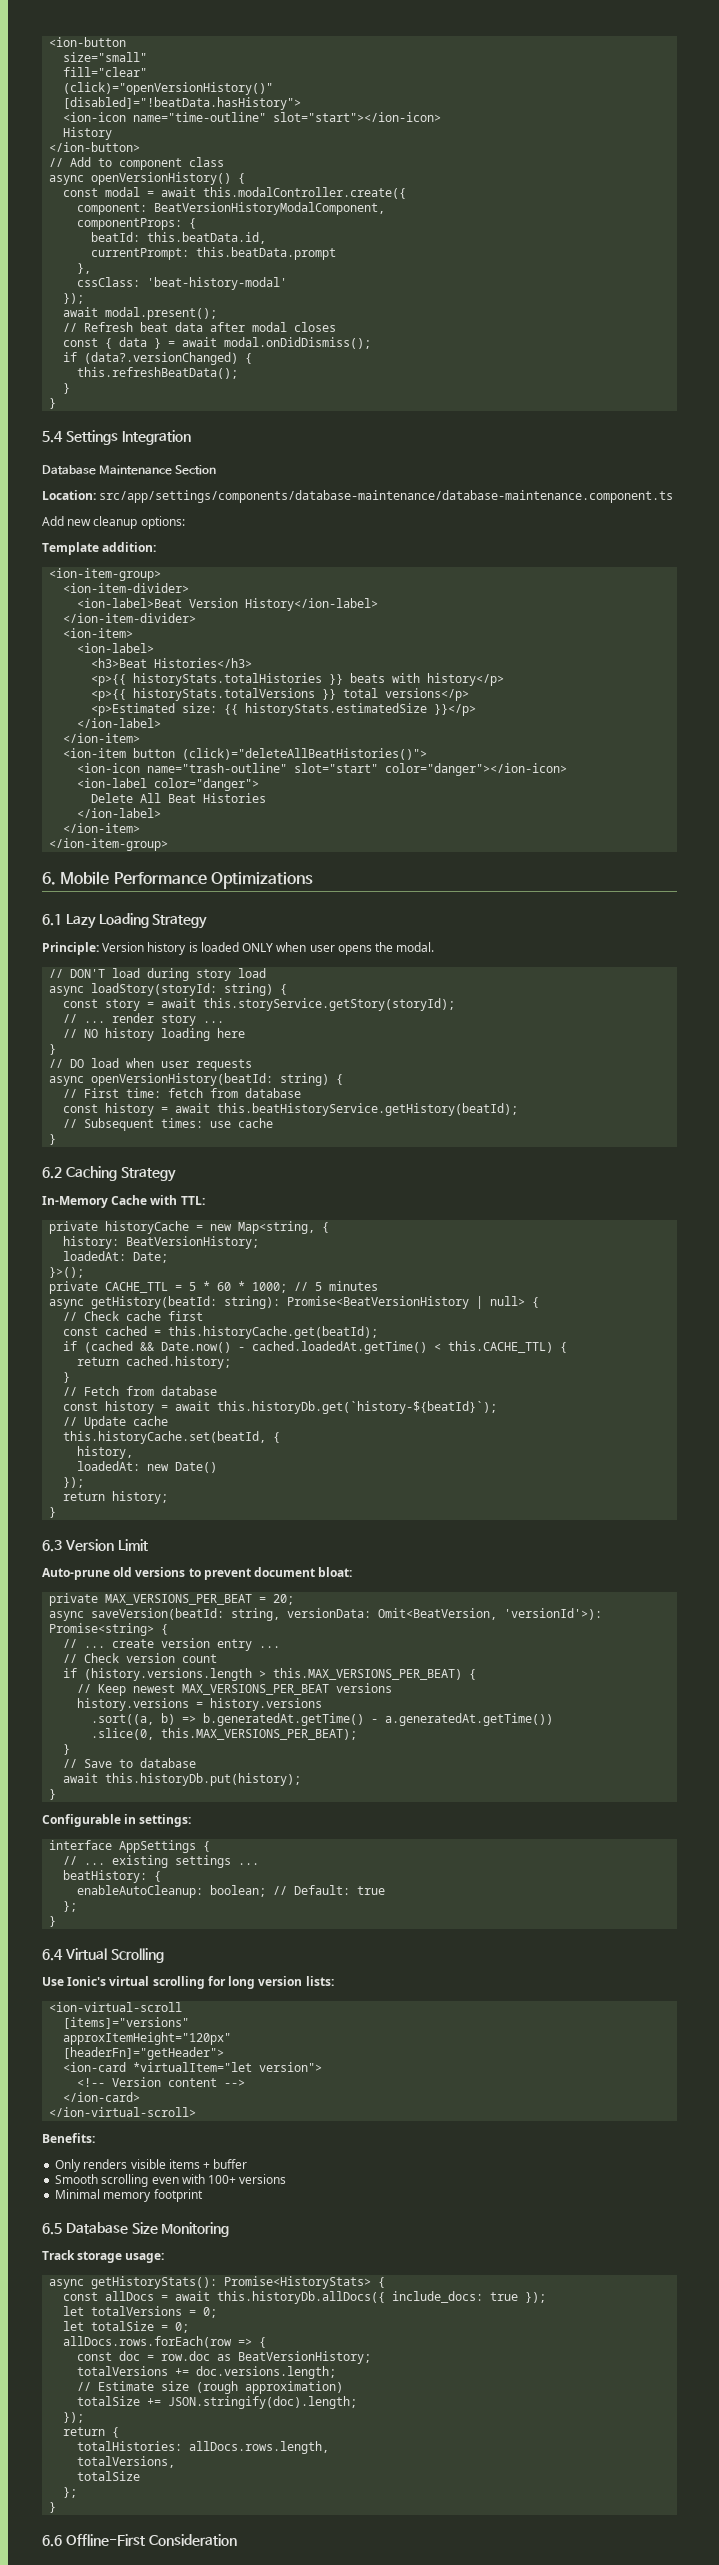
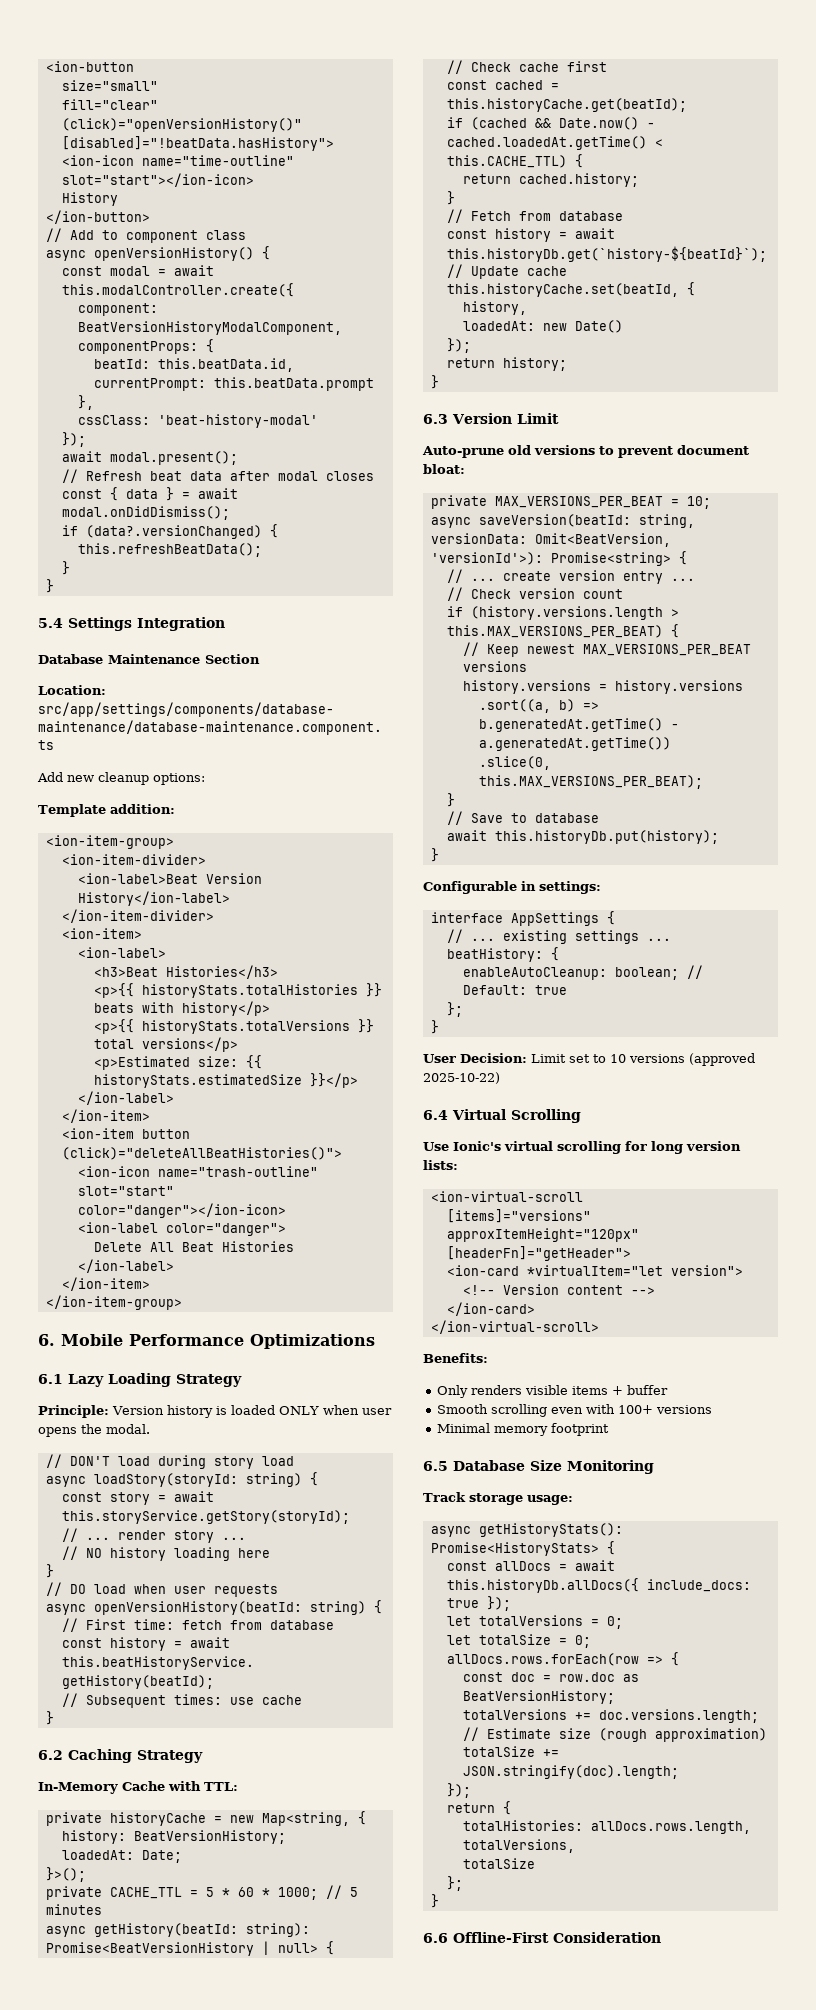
[273,1594,295,1605] 20; -> [686,496,711,509] 10;
(57, 1921) none -> [423,1053,755,1066] [423,1072,500,1084] // User Decision: Limit set to 10 versions (approved 2025-10-22)

